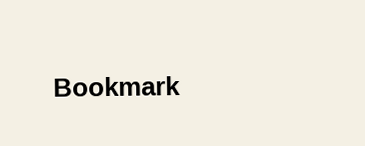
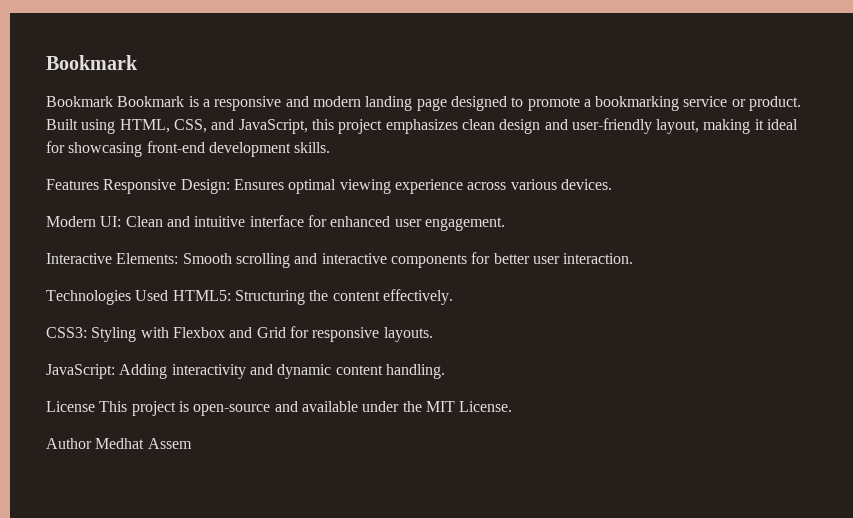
[53,76,181,97] Bookmark -> [46,55,138,70] [46,96,802,111] [46,118,799,134] [46,141,331,157] [46,179,612,194] [46,215,505,231] [46,252,634,268] [46,289,453,305] [46,326,433,342] [46,364,445,379] [46,401,513,416] [46,438,192,449] Bookmark // Bookmark Bookmark is a responsive and modern landing page designed to promote a bookmarking service or product. Built using HTML, CSS, and JavaScript, this project emphasizes clean design and user-friendly layout, making it ideal for showcasing front-end development skills. // Features Responsive Design: Ensures optimal viewing experience across various devices. // Modern UI: Clean and intuitive interface for enhanced user engagement. // Interactive Elements: Smooth scrolling and interactive components for better user interaction. // Technologies Used HTML5: Structuring the content effectively. // CSS3: Styling with Flexbox and Grid for responsive layouts. // JavaScript: Adding interactivity and dynamic content handling. // License This project is open-source and available under the MIT License. // Author Medhat Assem

